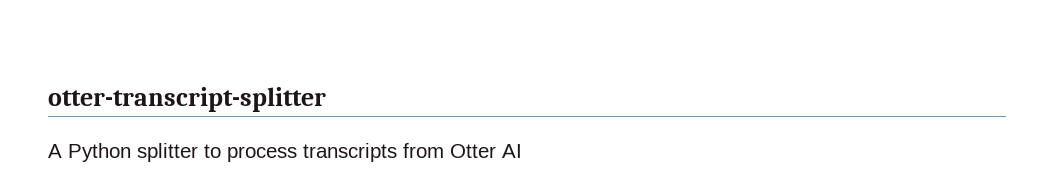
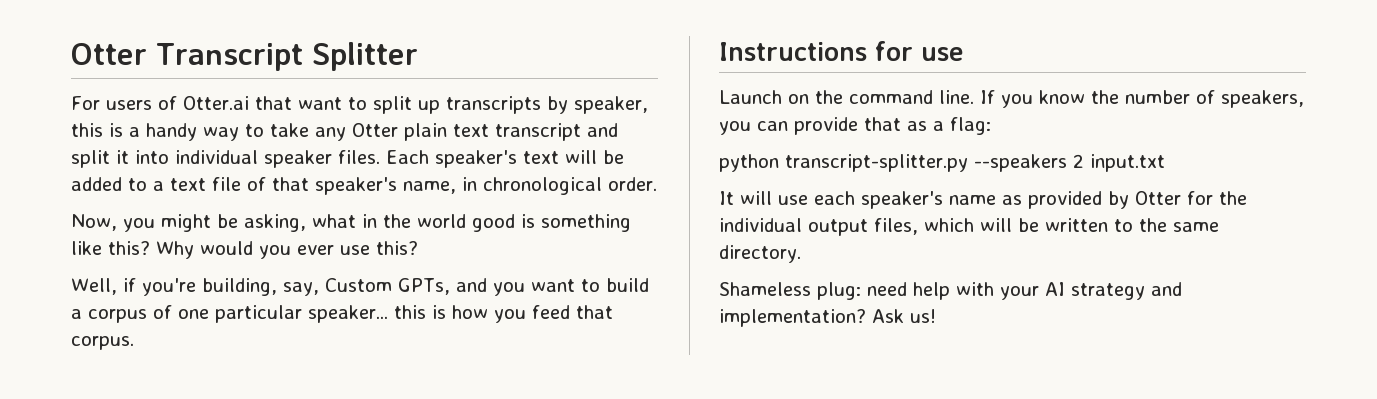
[48,87,326,112] [48,143,522,162] otter-transcript-splitter // A Python splitter to process transcripts from Otter AI -> [71,42,418,71] [71,96,648,114] [71,123,618,141] [71,150,624,168] [71,177,657,195] [71,214,631,232] [71,241,418,259] [71,278,649,296] [71,305,613,323] [71,336,134,350] [719,41,964,61] [719,90,1304,108] [719,117,991,135] [719,154,1165,172] [719,191,1247,209] [719,218,1219,236] [719,245,801,263] [719,282,1182,300] [719,309,936,327] Otter Transcript Splitter // For users of Otter.ai that want to split up transcripts by speaker, this is a handy way to take any Otter plain text transcript and split it into individual speaker files. Each speaker's text will be added to a text file of that speaker's name, in chronological order. // Now, you might be asking, what in the world good is something like this? Why would you ever use this? // Well, if you're building, say, Custom GPTs, and you want to build a corpus of one particular speaker... this is how you feed that corpus. // Instructions for use // Launch on the command line. If you know the number of speakers, you can provide that as a flag: // python transcript-splitter.py --speakers 2 input.txt // It will use each speaker's name as provided by Otter for the individual output files, which will be written to the same directory. // Shameless plug: need help with your AI strategy and implementation? Ask us!

